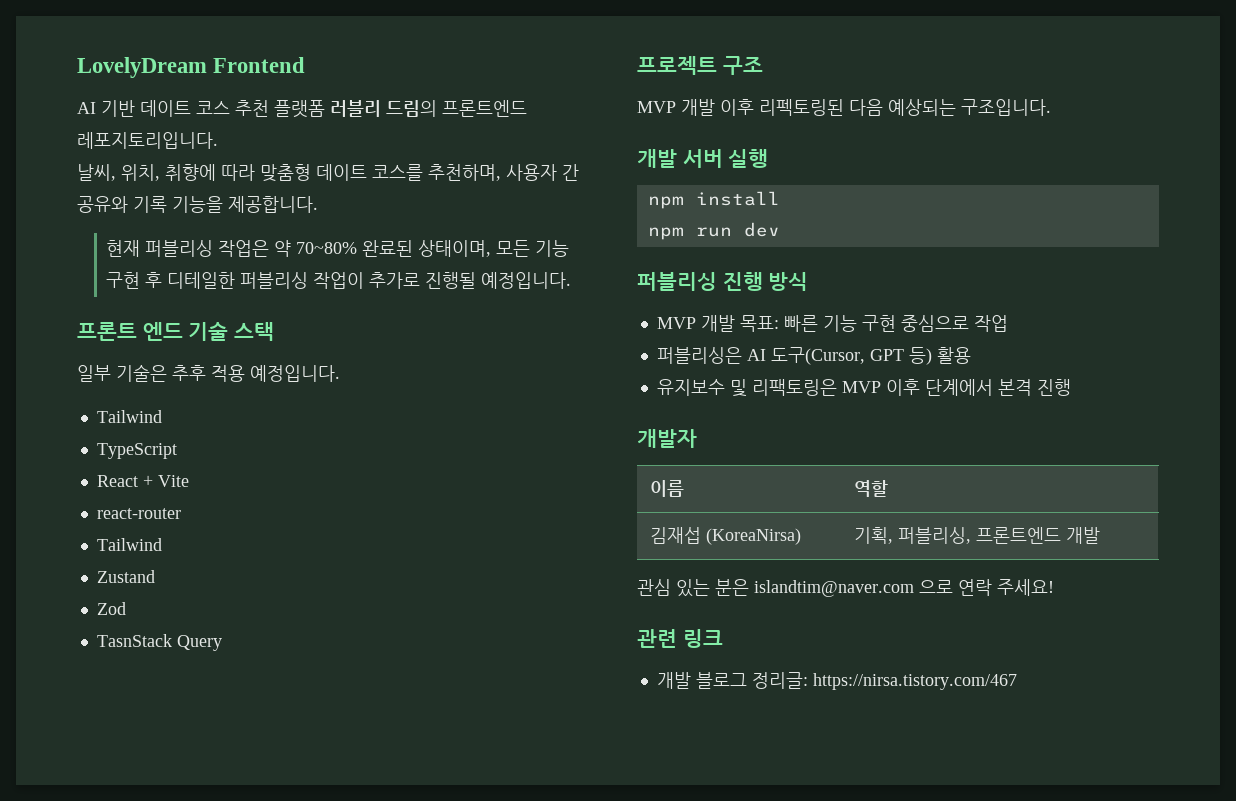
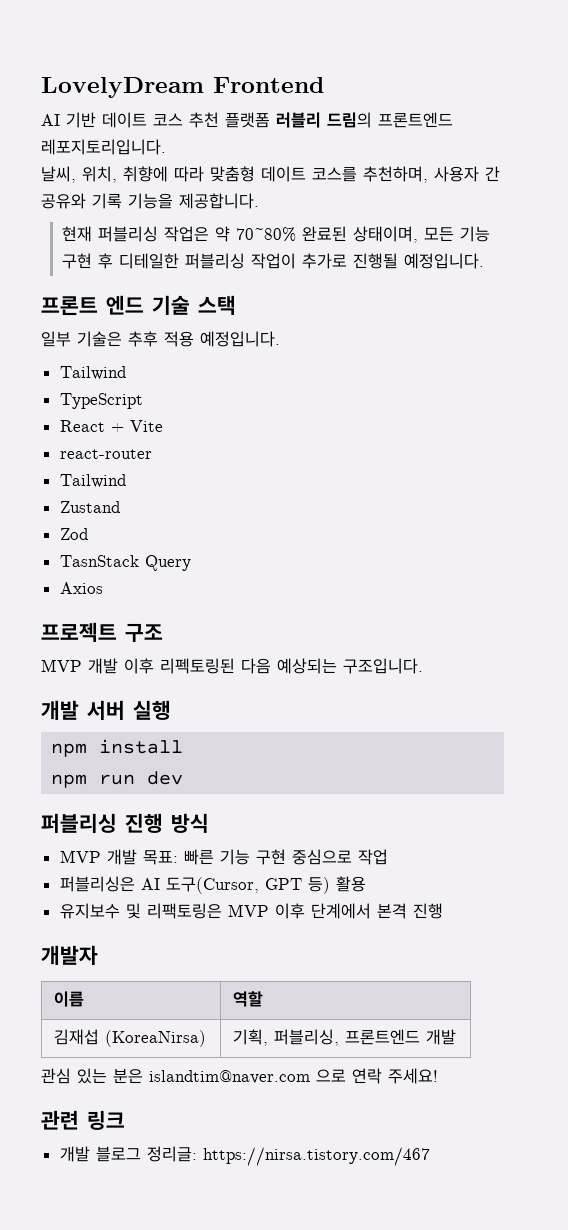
(222, 643) none -> [59,582,103,594] // Axios

